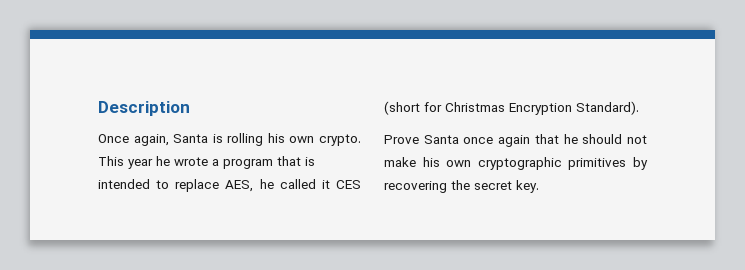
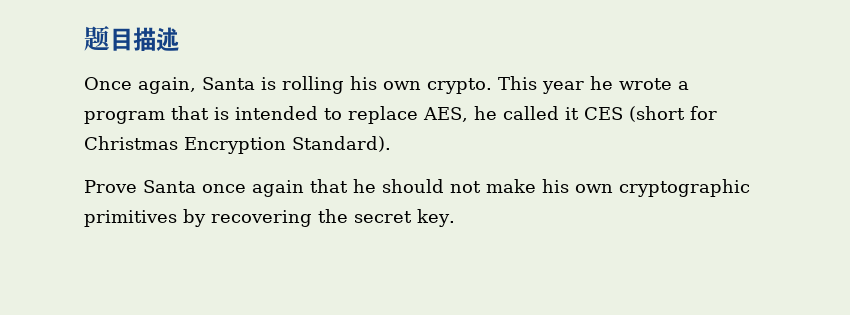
[98,101,190,116] Description -> [84,25,179,51] 题目描述

